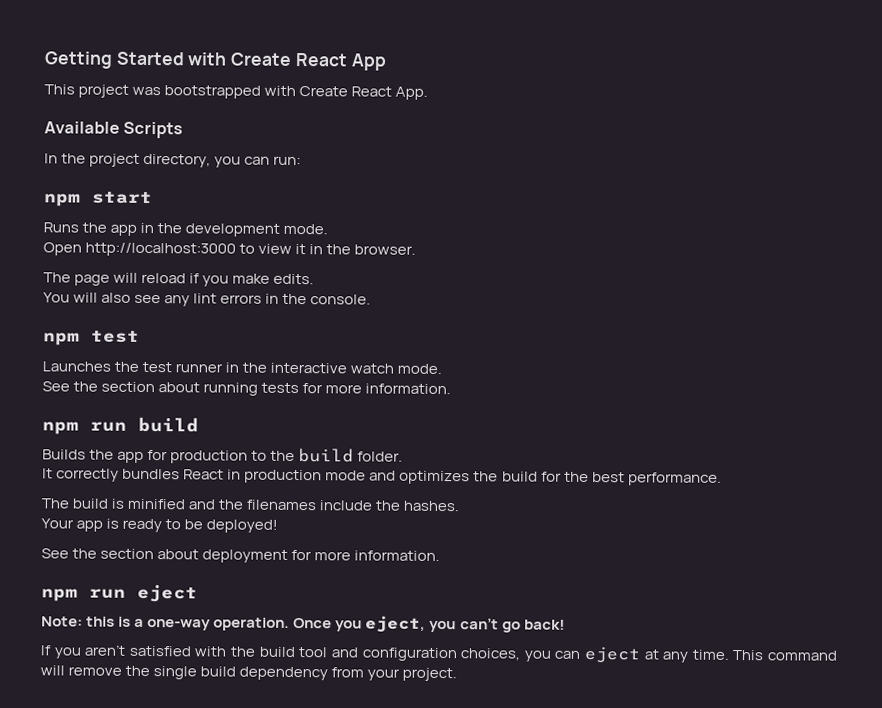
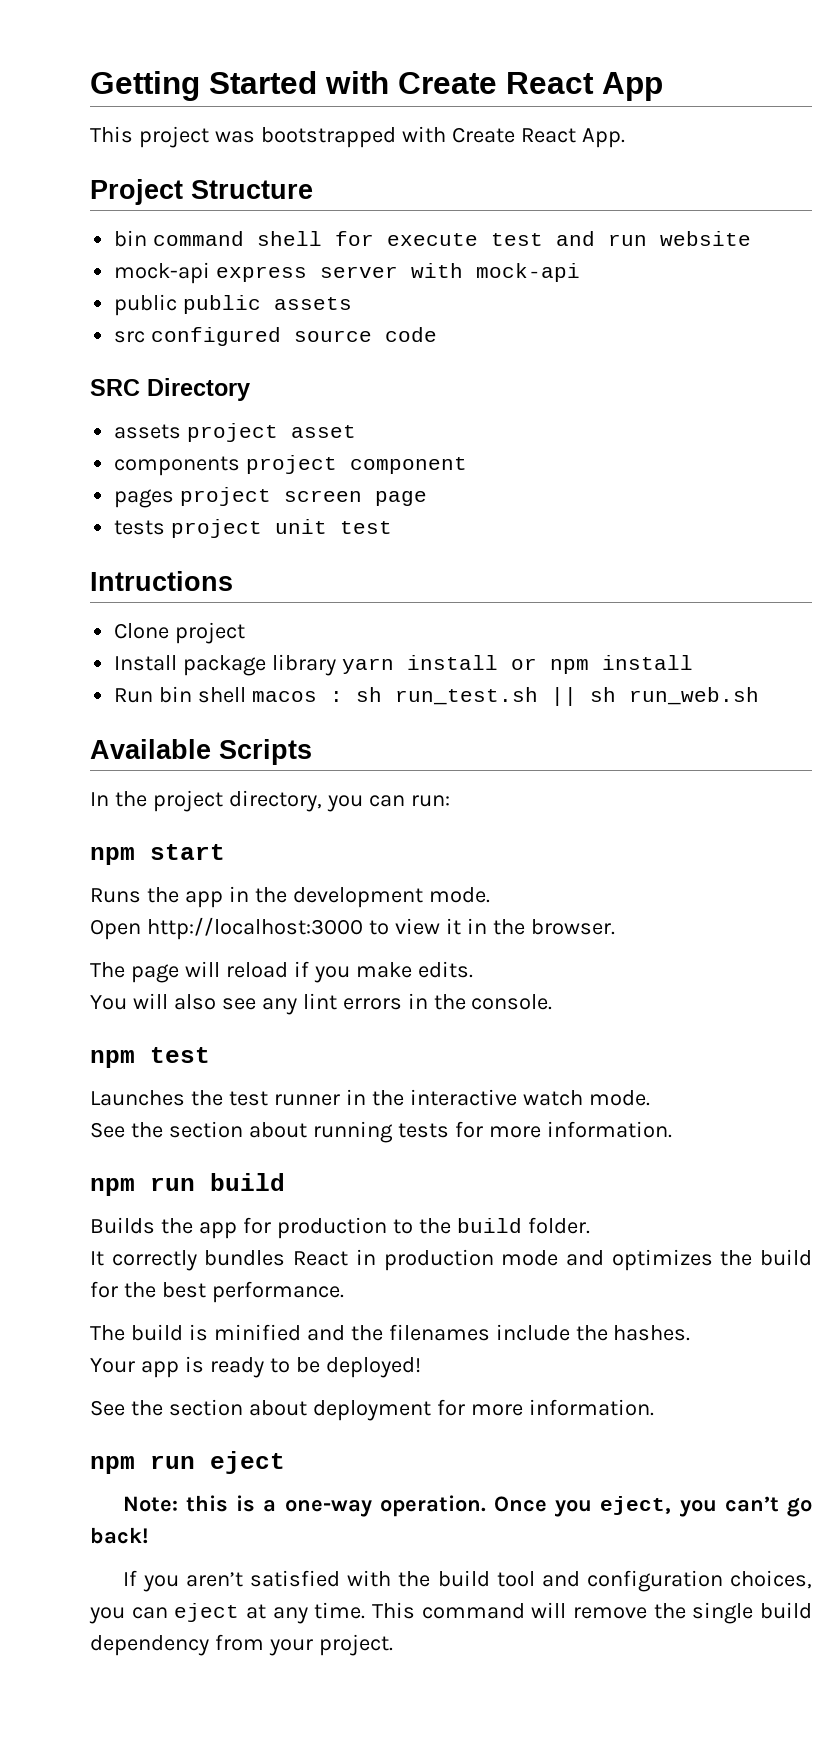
(429, 93) none -> [90,179,313,205] [114,230,752,247] [114,262,581,284] [114,294,353,316] [114,327,438,346] [90,378,250,401] [114,423,357,442] [114,455,468,476] [114,487,428,508] [114,519,393,538] [90,571,233,591] [114,622,246,644] [114,654,694,676] [114,686,760,706] // Project Structure // bin command shell for execute test and run website // mock-api express server with mock-api // public public assets // src configured source code // SRC Directory // assets project asset // components project component // pages project screen page // tests project unit test // Intructions // Clone project // Install package library yarn install or npm install // Run bin shell macos : sh run_test.sh || sh run_web.sh

